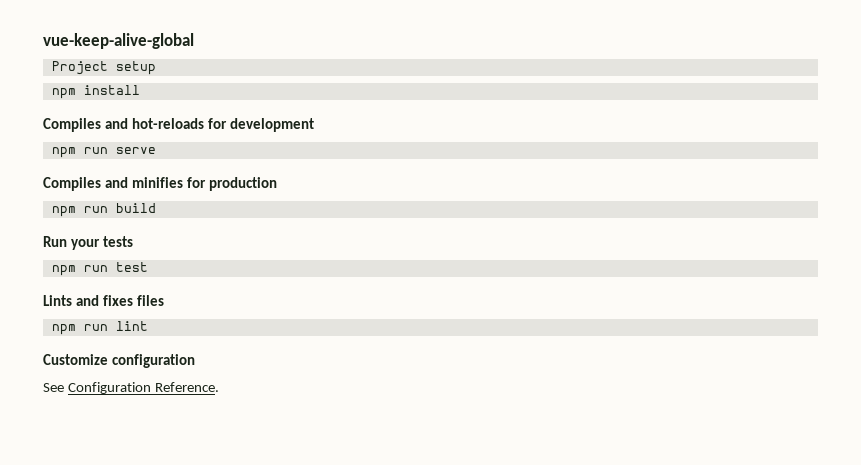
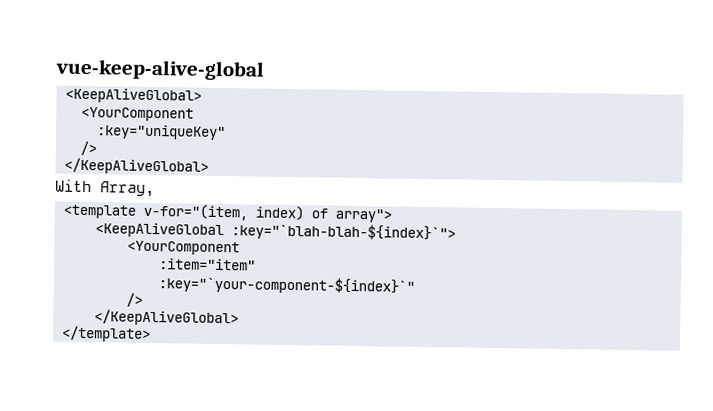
[51,61,156,75] [51,85,140,99] [43,118,315,132] [51,147,156,158] [43,177,278,191] [51,203,156,217] [43,236,134,250] [51,262,148,276] [43,295,165,306] [51,321,148,335] [43,354,196,368] [43,382,219,394] Project setup // npm install // Compiles and hot-reloads for development // npm run serve // Compiles and minifies for production // npm run build // Run your tests // npm run test // Lints and fixes files // npm run lint // Customize configuration // See Configuration Reference. -> [64,87,202,104] [80,106,194,122] [95,124,226,141] [79,140,97,156] [63,157,209,175] [55,179,155,198] [62,203,392,223] [94,222,456,242] [126,240,240,256] [158,258,256,271] [157,275,415,295] [125,292,143,307] [93,309,239,327] [60,325,151,342] <KeepAliveGlobal> // <YourComponent // :key="uniqueKey" // /> // </KeepAliveGlobal> // With Array, // <template v-for="(item, index) of array"> // <KeepAliveGlobal :key="`blah-blah-${index}`"> // <YourComponent // :item="item" // :key="`your-component-${index}`" // /> // </KeepAliveGlobal> // </template>

